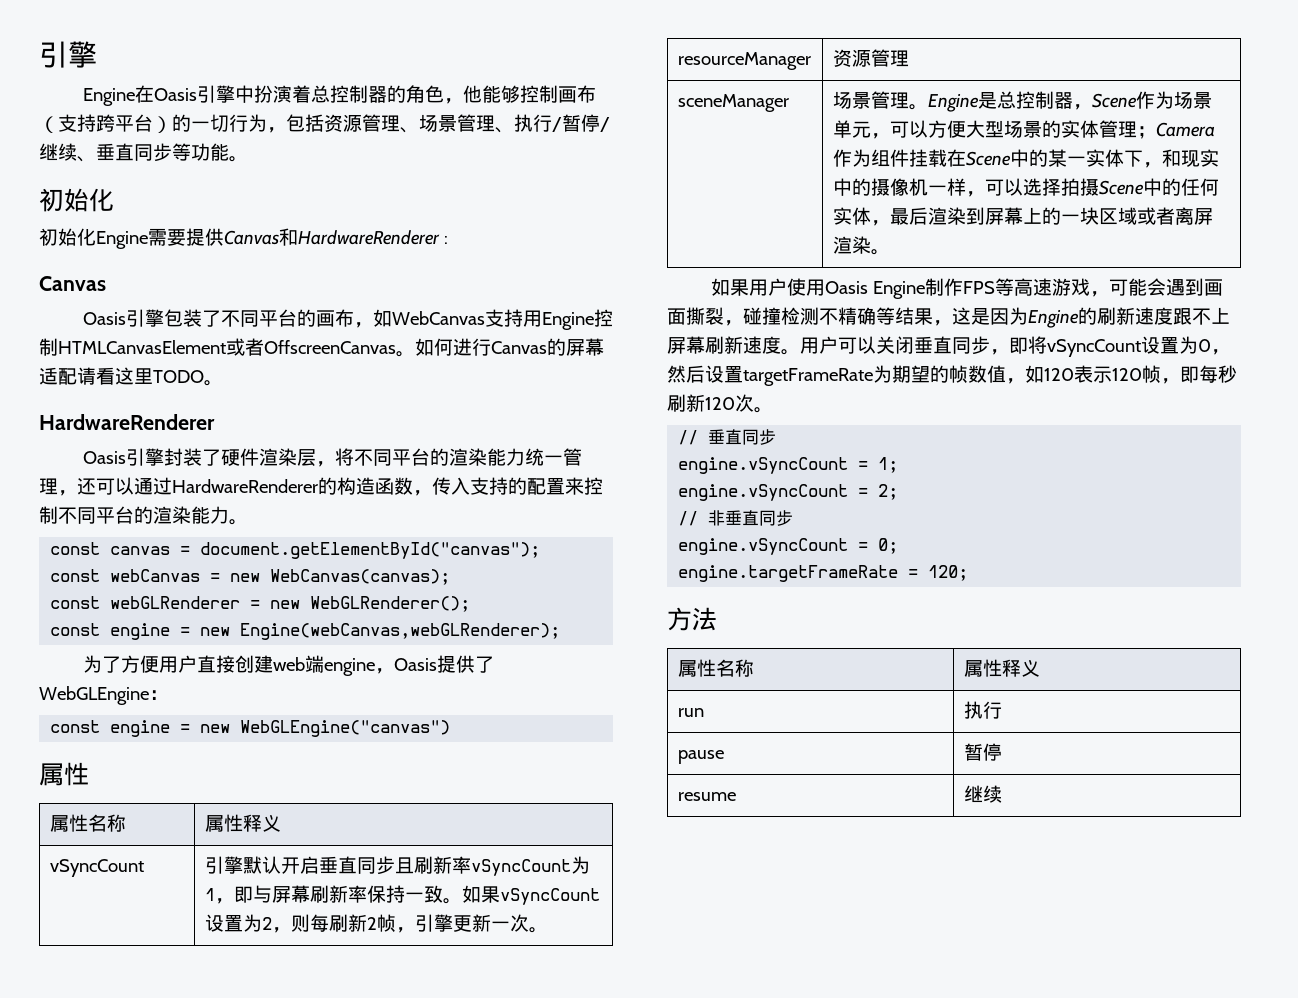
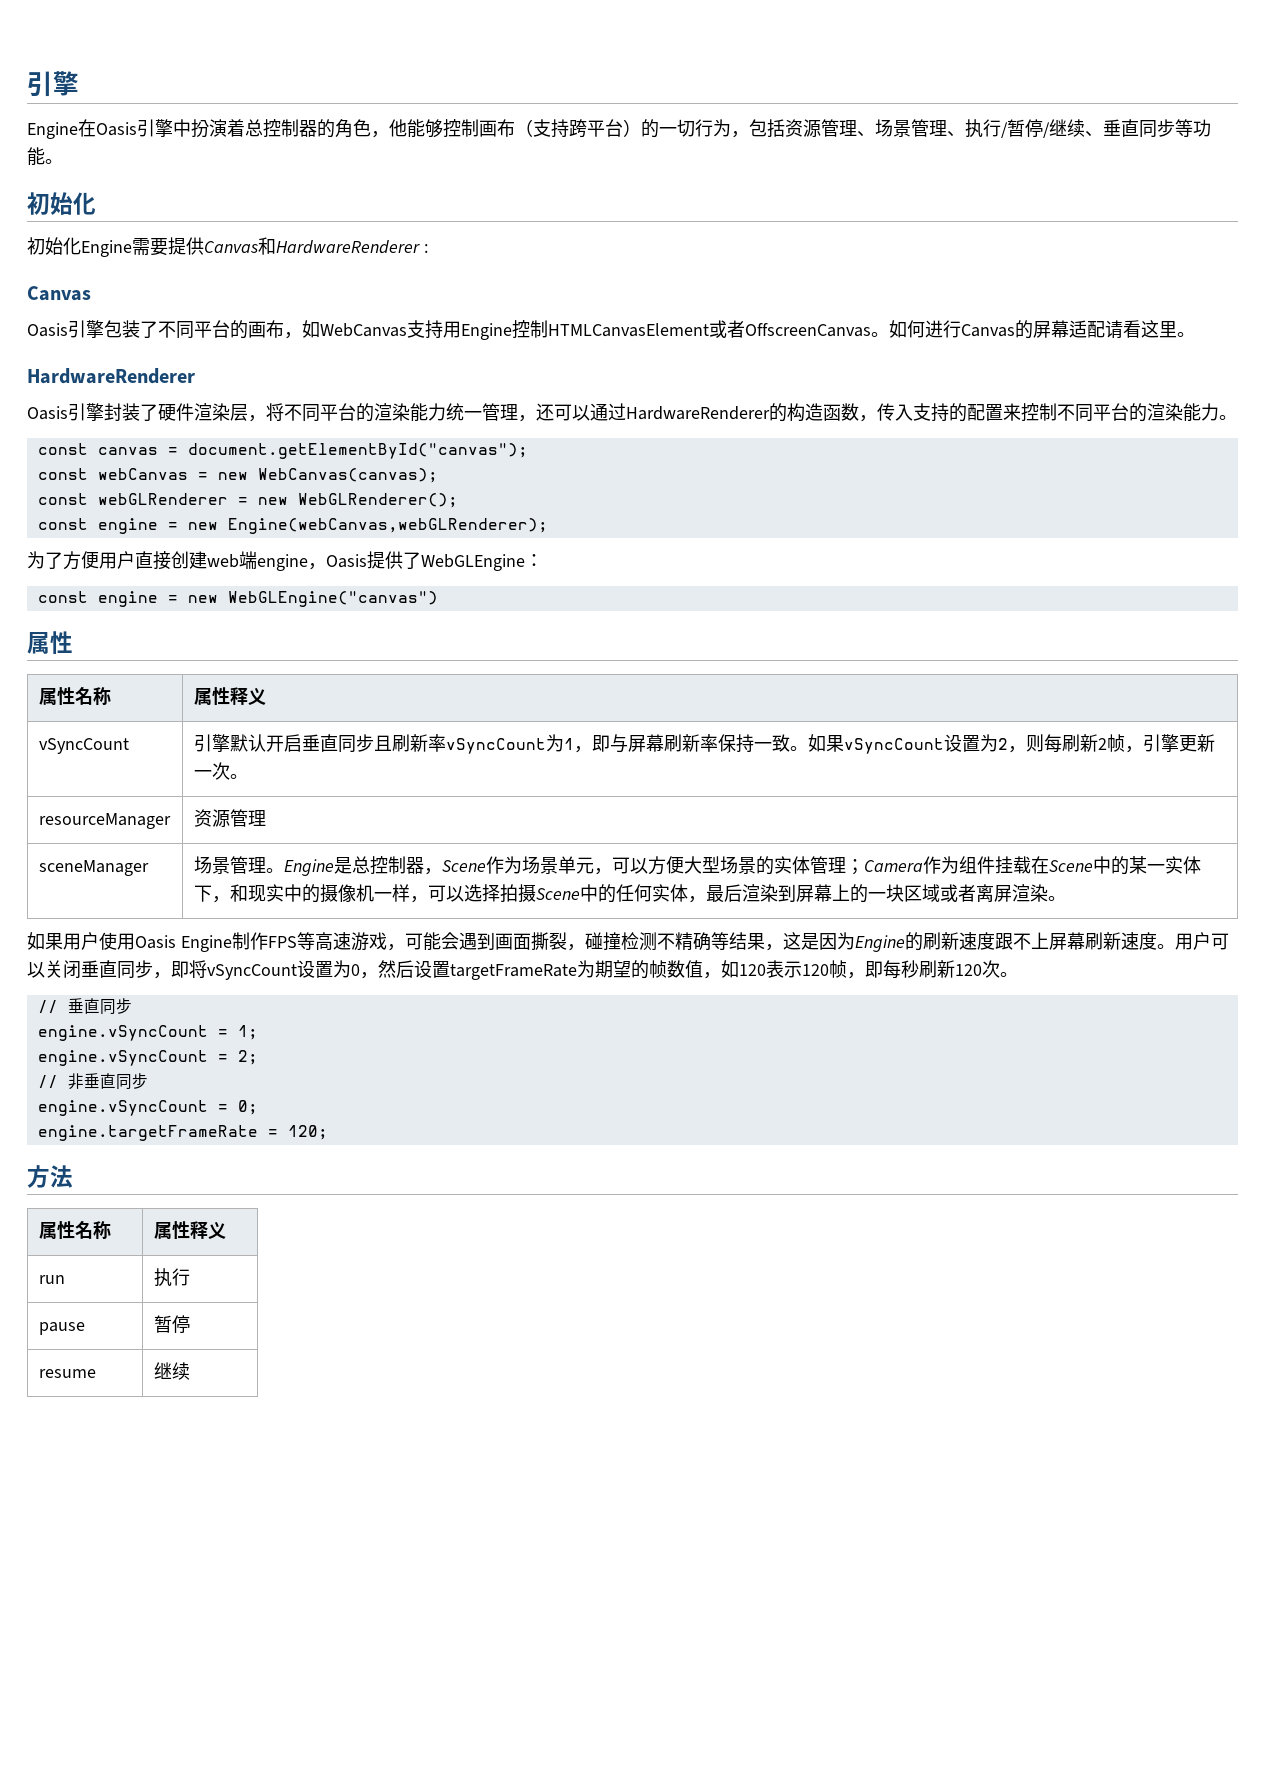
[153,370,204,383] TODO -> (1177, 329) none

